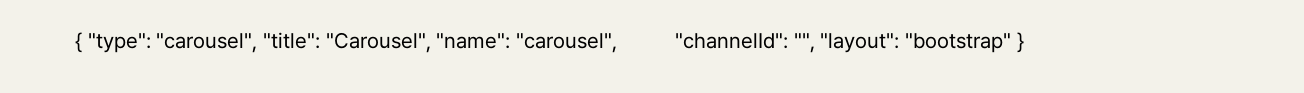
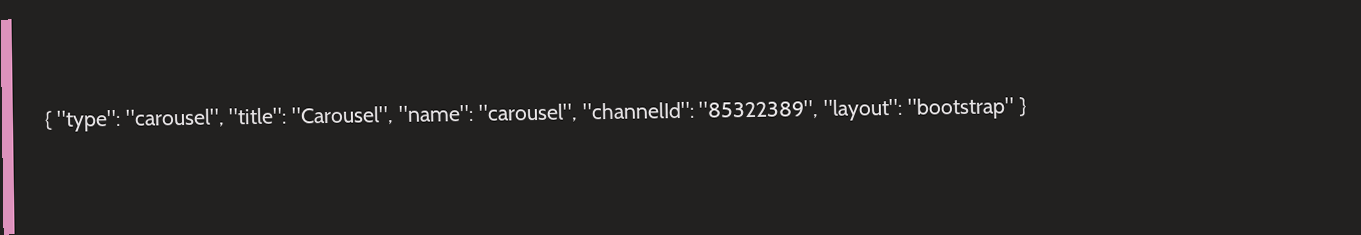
[793,33,815,53] "", -> [698,100,820,120] "85322389",

